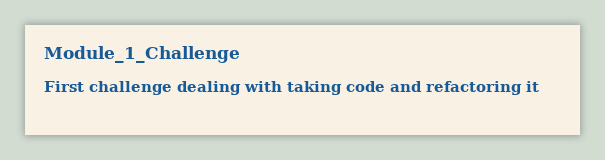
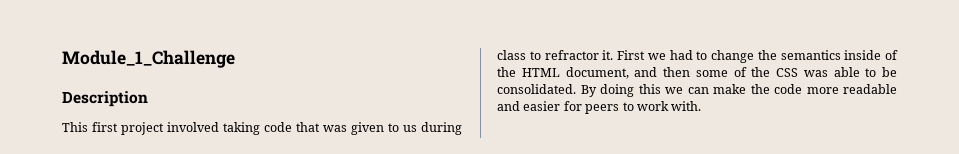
[44,81,539,95] First challenge dealing with taking code and refactoring it -> [62,91,148,107] [62,122,462,135] [497,50,898,63] [497,67,897,79] [497,84,897,97] [497,101,702,114] Description // This first project involved taking code that was given to us during class to refractor it. First we had to change the semantics inside of the HTML document, and then some of the CSS was able to be consolidated. By doing this we can make the code more readable and easier for peers to work with.

